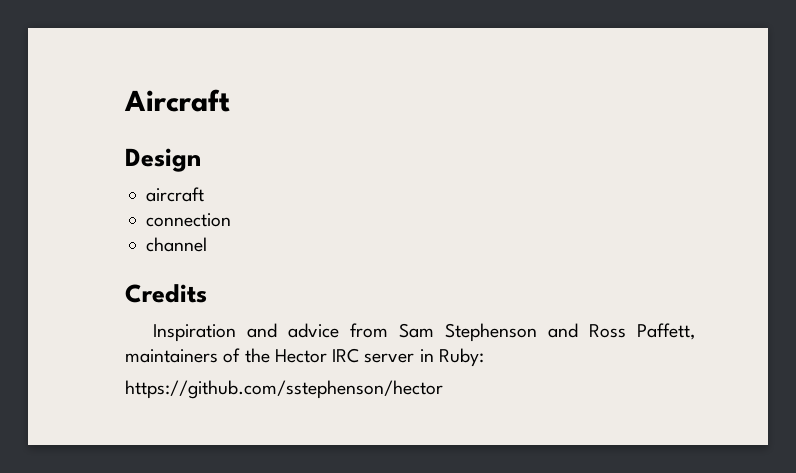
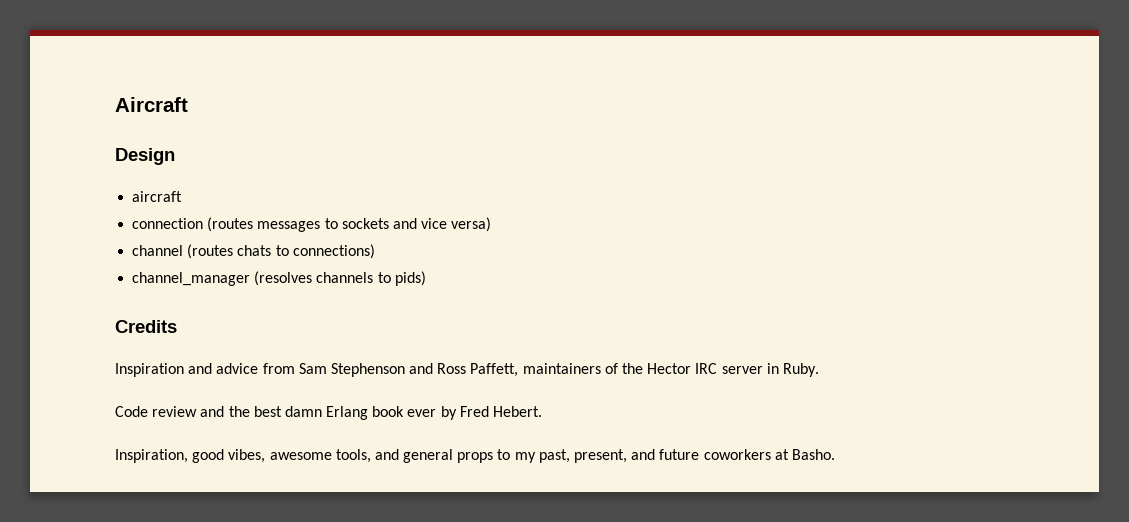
[146,237,208,252] // channel -> [207,217,492,232] [132,244,375,259] [132,271,426,286] (routes messages to sockets and vice versa) // channel (routes chats to connections) // channel_manager (resolves channels to pids)
[438,348,484,367] [125,380,443,399] Ruby: // https://github.com/sstephenson/hector -> [782,363,819,377] [115,406,543,420] [115,449,835,463] Ruby. // Code review and the best damn Erlang book ever by Fred Hebert. // Inspiration, good vibes, awesome tools, and general props to my past, present, and future coworkers at Basho.

